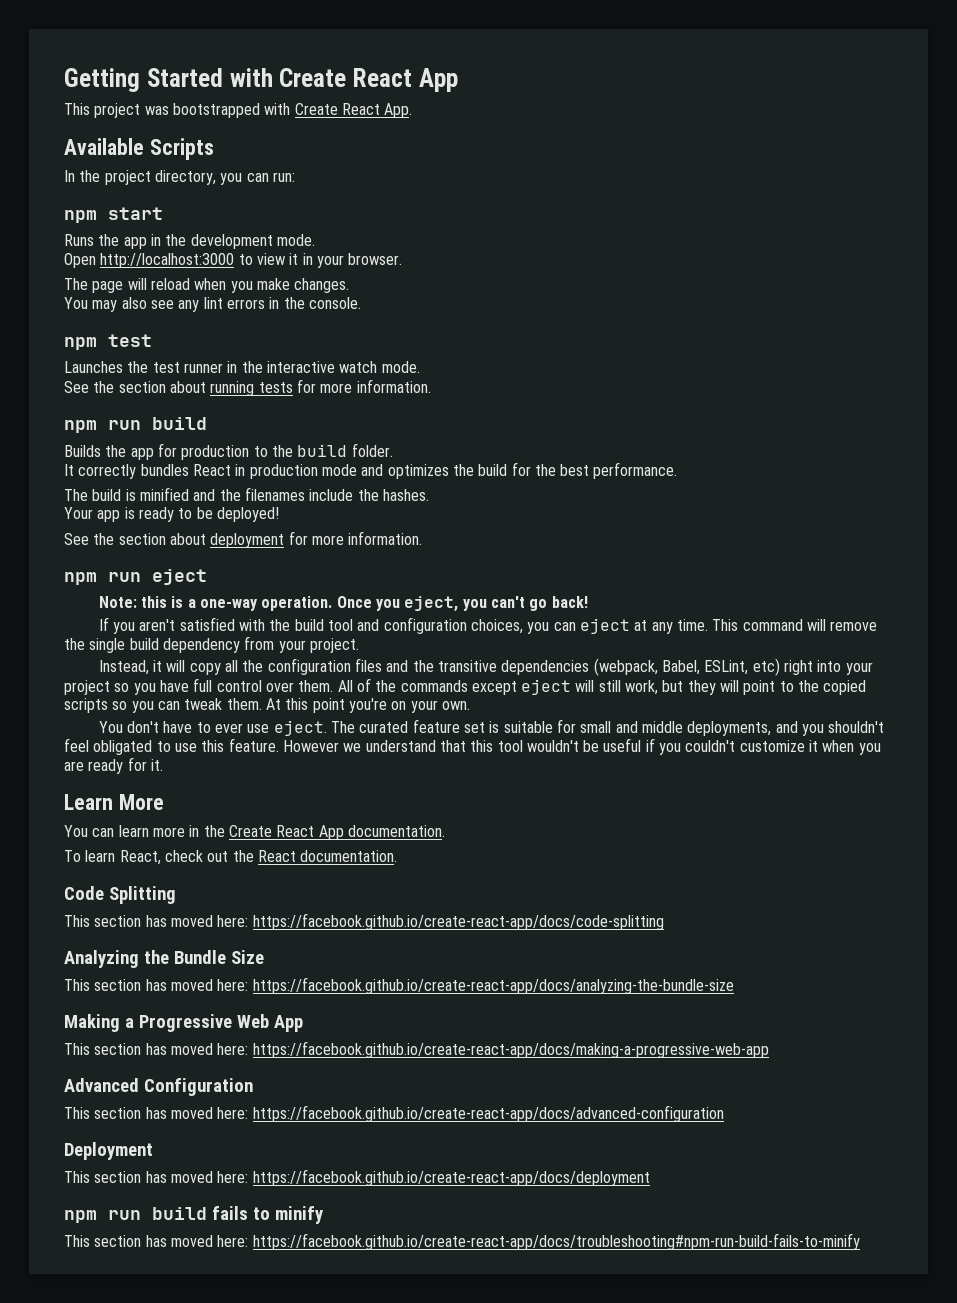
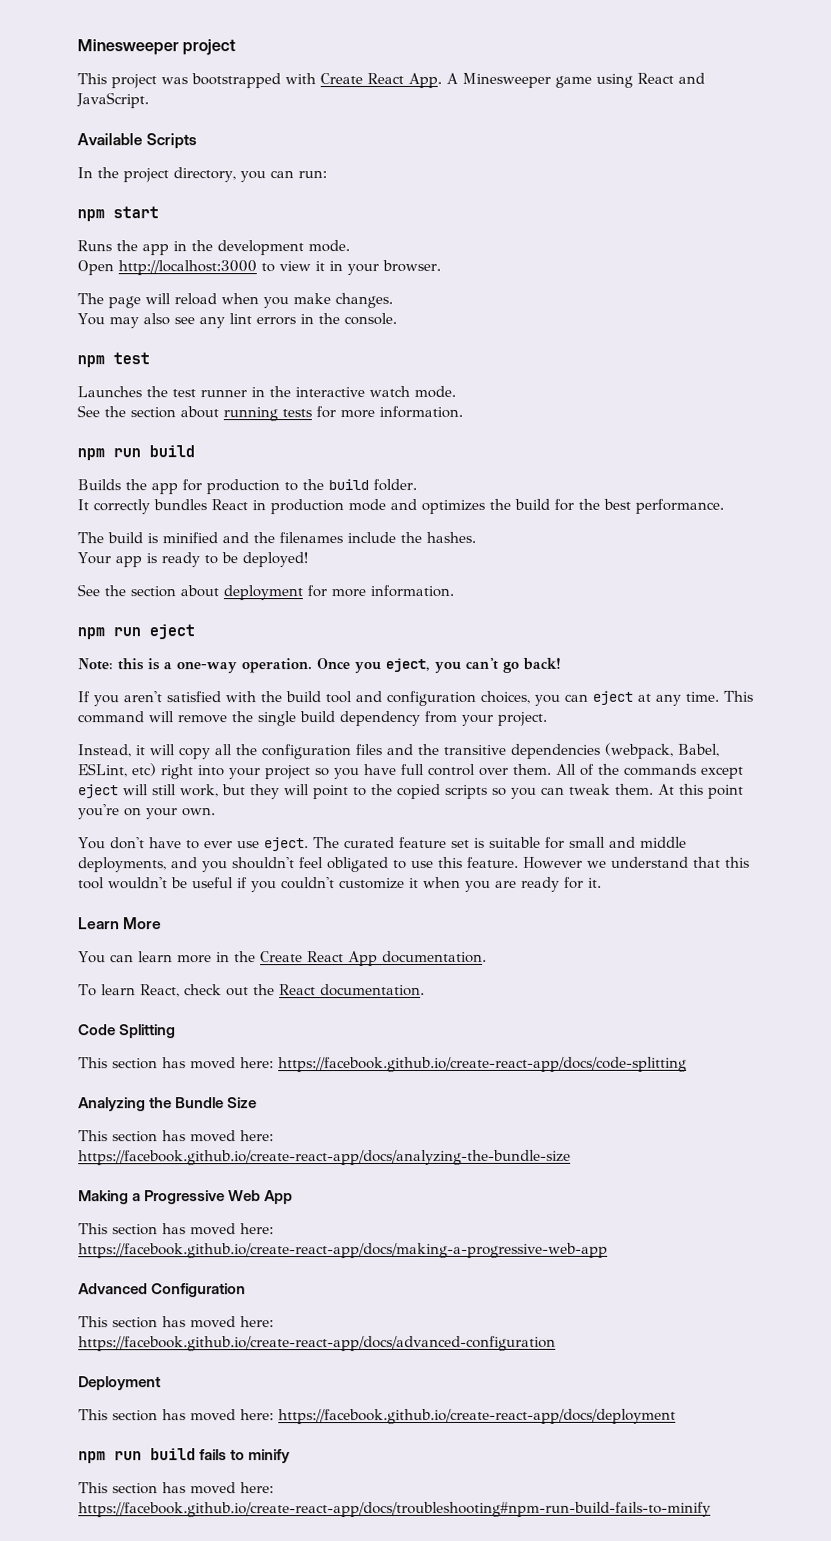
[64,68,458,92] Getting Started with Create React App -> [77,39,237,56] Minesweeper project
(413, 110) none -> [446,72,705,88] [76,92,149,109] A Minesweeper game using React and JavaScript.

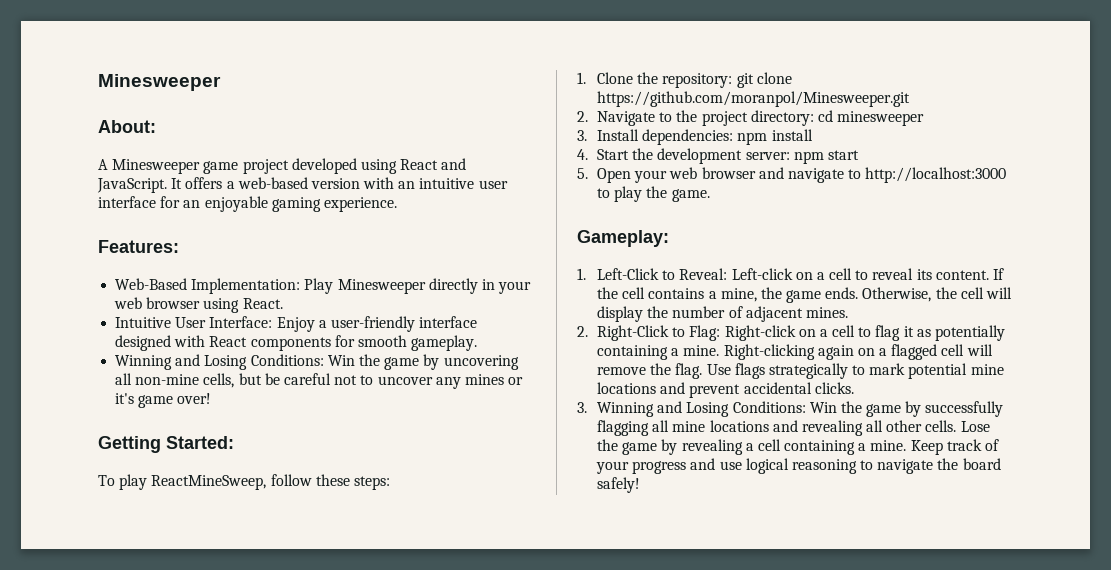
[77,39,237,56] [77,72,442,89] Minesweeper project // This project was bootstrapped with Create React App. -> [98,74,221,91] [98,120,156,133] Minesweeper // About: //
(592, 81) none -> [242,158,357,174] project developed
[77,133,198,150] [77,167,327,183] [77,206,159,222] [77,240,350,256] [77,259,441,276] [77,293,393,309] [77,313,397,329] [77,352,150,368] [77,385,456,399] [77,405,463,422] [77,445,195,461] [77,478,417,495] [77,498,724,515] [77,531,476,544] [77,552,308,568] [77,584,454,601] [77,624,195,640] [77,657,561,674] [77,690,753,707] [77,710,547,727] [77,742,719,760] [77,763,744,780] [78,783,744,800] [78,804,216,820] [78,836,687,852] [78,856,750,873] [78,876,602,893] [78,917,163,930] [78,950,487,967] [78,983,425,998] [78,1024,177,1039] [78,1056,687,1073] [78,1097,258,1112] [78,1130,274,1143] [78,1149,571,1166] [78,1190,294,1205] [78,1223,274,1236] [78,1242,608,1259] [78,1283,247,1298] [78,1316,274,1329] [78,1335,556,1352] [78,1376,161,1391] [78,1408,676,1425] [78,1448,291,1464] [78,1482,274,1495] [78,1501,711,1518] // Available Scripts // In the project directory, you can run: // npm start // Runs the app in the development mode. // Open http://localhost:3000 to view it in your browser. // The page will reload when you make changes. // You may also see any lint errors in the console. // npm test // Launches the test runner in the interactive watch mode. // See the section about running tests for more information. // npm run build // Builds the app for production to the build folder. // It correctly bundles React in production mode and optimizes the build for the best performance. // The build is minified and the filenames include the hashes. // Your app is ready to be deployed! // See the section about deployment for more information. // npm run eject // Note: this is a one-way operation. Once you eject, you can't go back! // If you aren't satisfied with the build tool and configuration choices, you can eject at any time. This command will remove the single build dependency from your project. // Instead, it will copy all the configuration files and the transitive dependencies (webpack, Babel, ESLint, etc) right into your project so you have full control over them. All of the commands except eject will still work, but they will point to the copied scripts so you can tweak them. At this point you're on your own. // You don't have to ever use eject. The curated feature set is suitable for small and middle deployments, and you shouldn't feel obligated to use this feature. However we understand that this tool wouldn't be useful if you couldn't customize it when you are ready for it. // Learn More // You can learn more in the Create React App documentation. // To learn React, check out the React documentation. // Code Splitting // This section has moved here: https://facebook.github.io/create-react-app/docs/code-splitting // Analyzing the Bundle Size // This section has moved here: https://facebook.github.io/create-react-app/docs/analyzing-the-bundle-size // Making a Progressive Web App // This section has moved here: https://facebook.github.io/create-react-app/docs/making-a-progressive-web-app // Advanced Configuration // This section has moved here: https://facebook.github.io/create-react-app/docs/advanced-configuration // Deployment // This section has moved here: https://facebook.github.io/create-react-app/docs/deployment // npm run build fails to minify // This section has moved here: https://facebook.github.io/create-react-app/docs/troubleshooting#npm-run-build-fails-to-minify -> [171,177,508,189] [98,196,397,212] [98,240,179,253] [115,278,532,294] [114,297,283,313] [115,316,478,332] [115,335,478,351] [115,354,519,370] [115,373,524,389] [115,393,212,408] [98,436,234,453] [98,474,390,490] [577,72,792,88] [597,91,911,107] [577,110,925,126] [577,129,813,145] [577,148,859,164] [577,167,1007,183] [597,186,710,202] [577,230,669,247] [577,268,1005,280] [597,287,1013,303] [597,306,848,322] [577,325,1006,341] [597,344,993,360] [597,363,1004,379] [597,382,854,398] [577,401,1004,417] [597,420,990,436] [597,439,1000,455] [596,458,1001,474] [597,477,641,493] It offers a web-based version with an intuitive user interface for an enjoyable gaming experience. // Features: // Web-Based Implementation: Play Minesweeper directly in your web browser using React. // Intuitive User Interface: Enjoy a user-friendly interface designed with React components for smooth gameplay. // Winning and Losing Conditions: Win the game by uncovering all non-mine cells, but be careful not to uncover any mines or it's game over! // Getting Started: // To play ReactMineSweep, follow these steps: // 1. Clone the repository: git clone https://github.com/moranpol/Minesweeper.git // 2. Navigate to the project directory: cd minesweeper // 3. Install dependencies: npm install // 4. Start the development server: npm start // 5. Open your web browser and navigate to http://localhost:3000 to play the game. // Gameplay: // 1. Left-Click to Reveal: Left-click on a cell to reveal its content. If the cell contains a mine, the game ends. Otherwise, the cell will display the number of adjacent mines. // 2. Right-Click to Flag: Right-click on a cell to flag it as potentially containing a mine. Right-clicking again on a flagged cell will remove the flag. Use flags strategically to mark potential mine locations and prevent accidental clicks. // 3. Winning and Losing Conditions: Win the game by successfully flagging all mine locations and revealing all other cells. Lose the game by revealing a cell containing a mine. Keep track of your progress and use logical reasoning to navigate the board safely!

